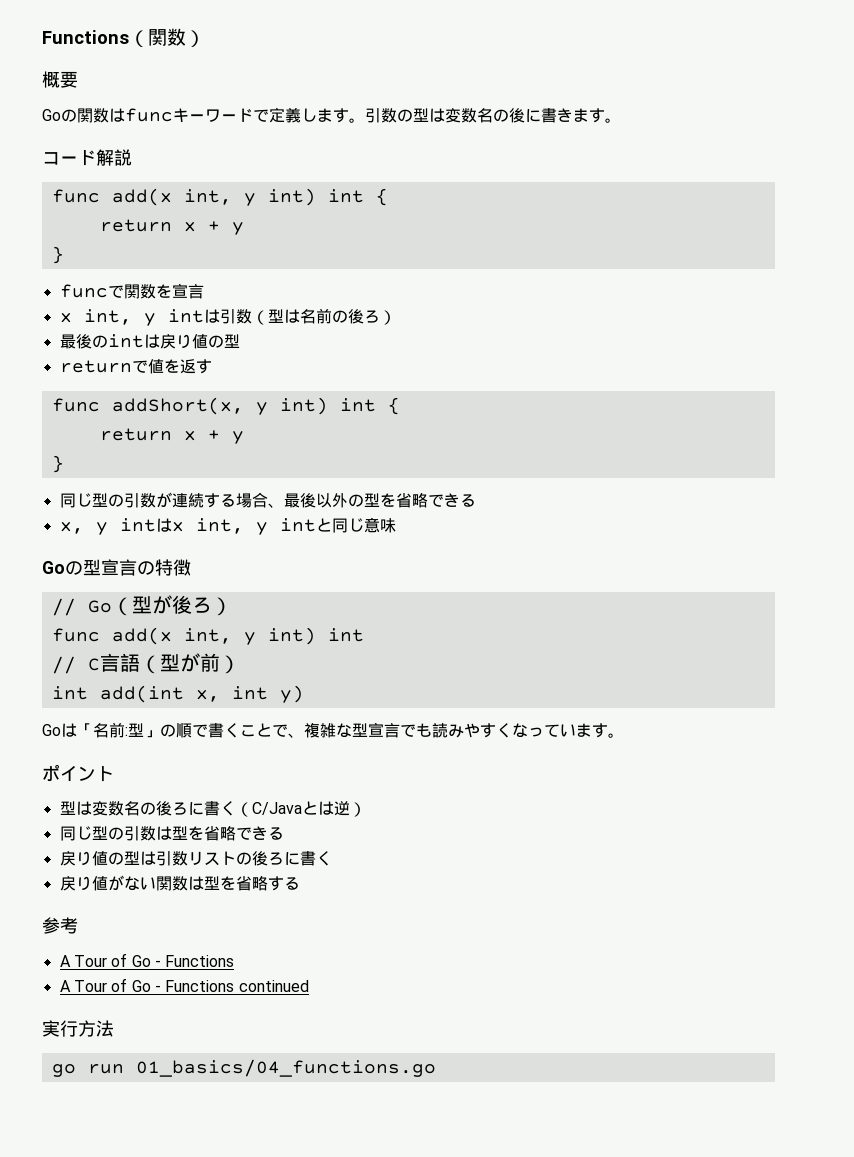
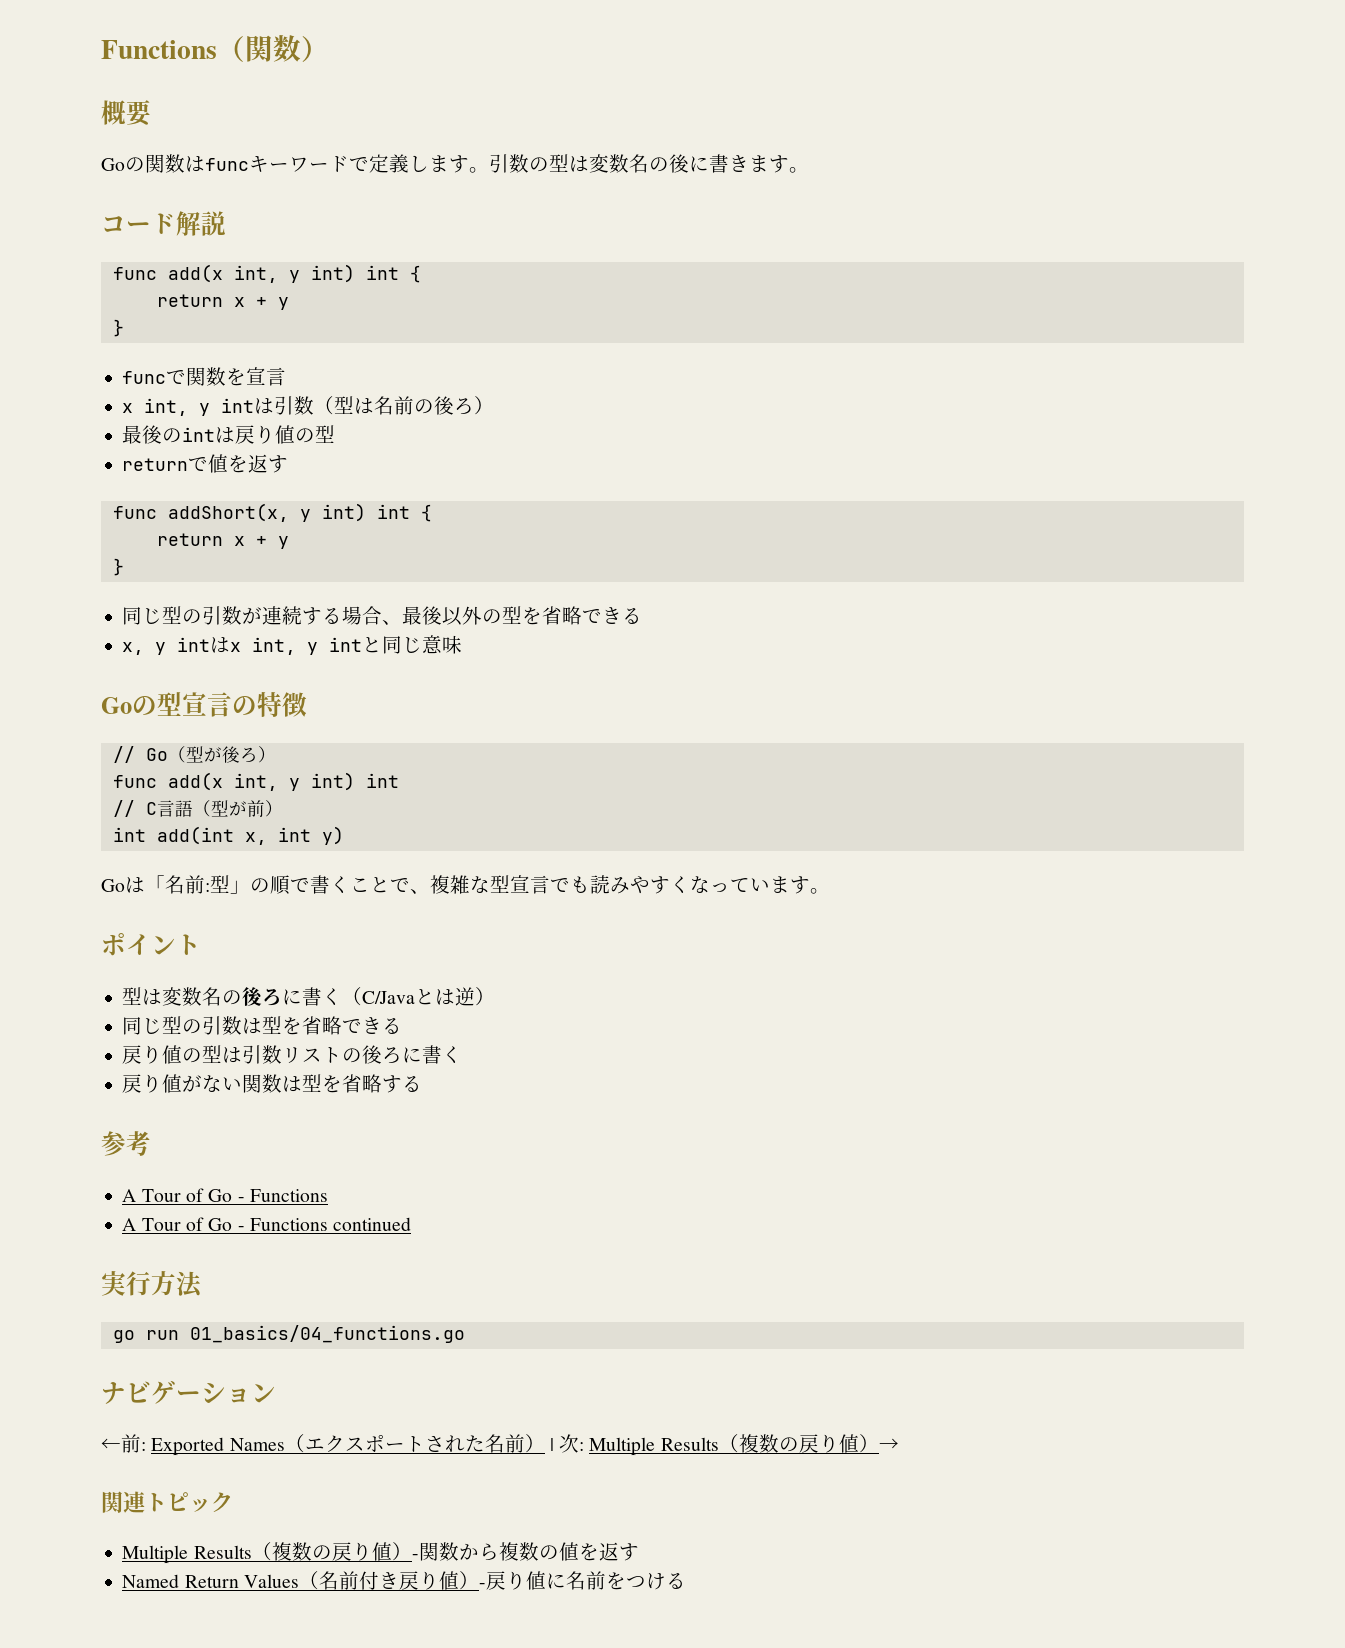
(436, 1068) none -> [101,1380,276,1404] [101,1434,899,1456] [101,1491,233,1513] [122,1542,639,1564] [122,1571,686,1590] // ナビゲーション // ←前: Exported Names（エクスポートされた名前） | 次: Multiple Results（複数の戻り値）→ // 関連トピック // Multiple Results（複数の戻り値）-関数から複数の値を返す // Named Return Values（名前付き戻り値）-戻り値に名前をつける

